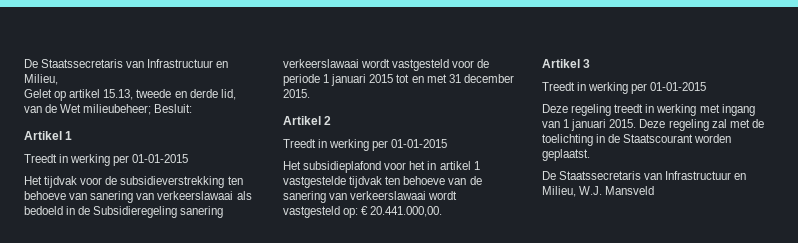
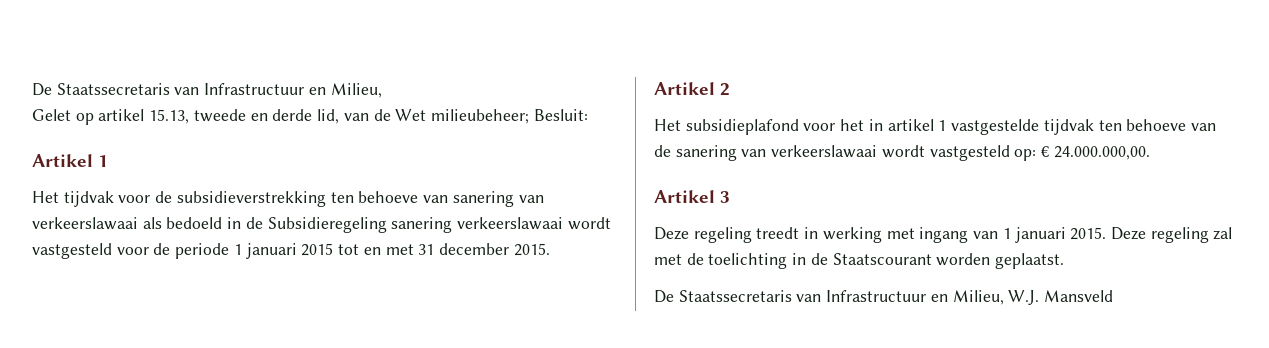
[24,154,189,166] // Treedt in werking per 01-01-2015 -> (109, 161) none
[283,139,448,151] // Treedt in werking per 01-01-2015 -> (731, 89) none
[370,206,443,217] 20.441.000,00. -> [1053,146,1150,160] 24.000.000,00.
[542,82,707,94] // Treedt in werking per 01-01-2015 -> (731, 197) none

